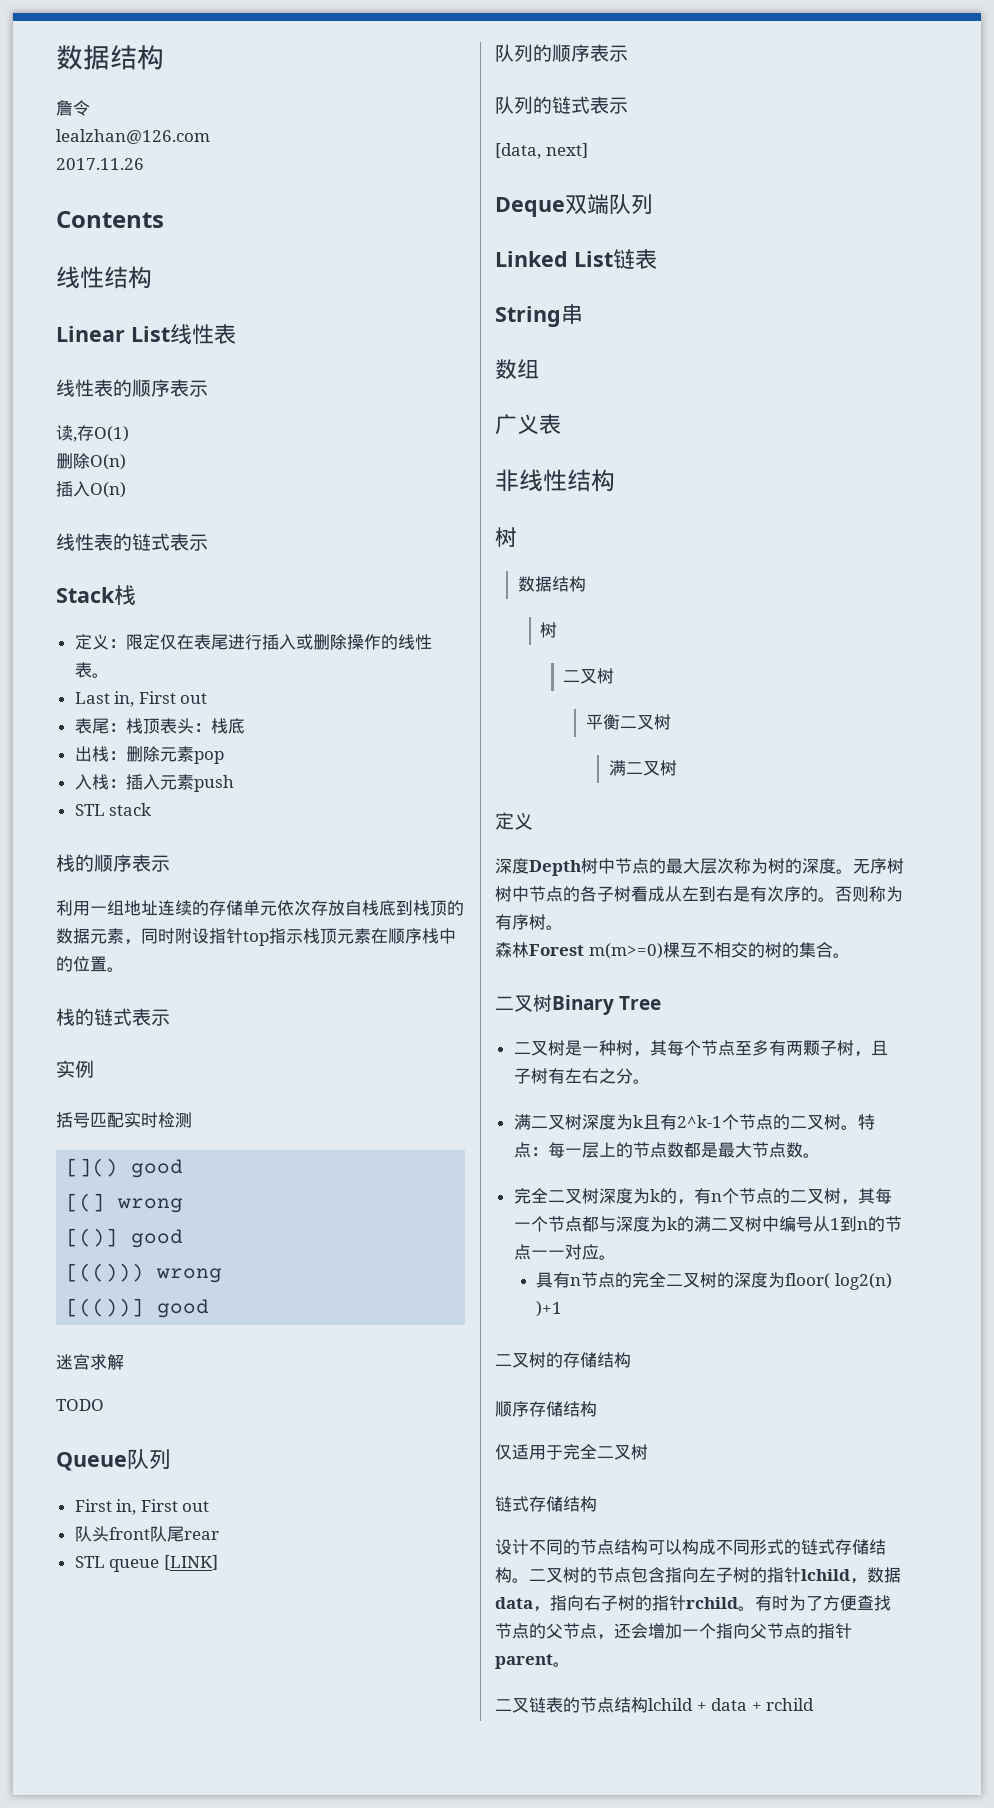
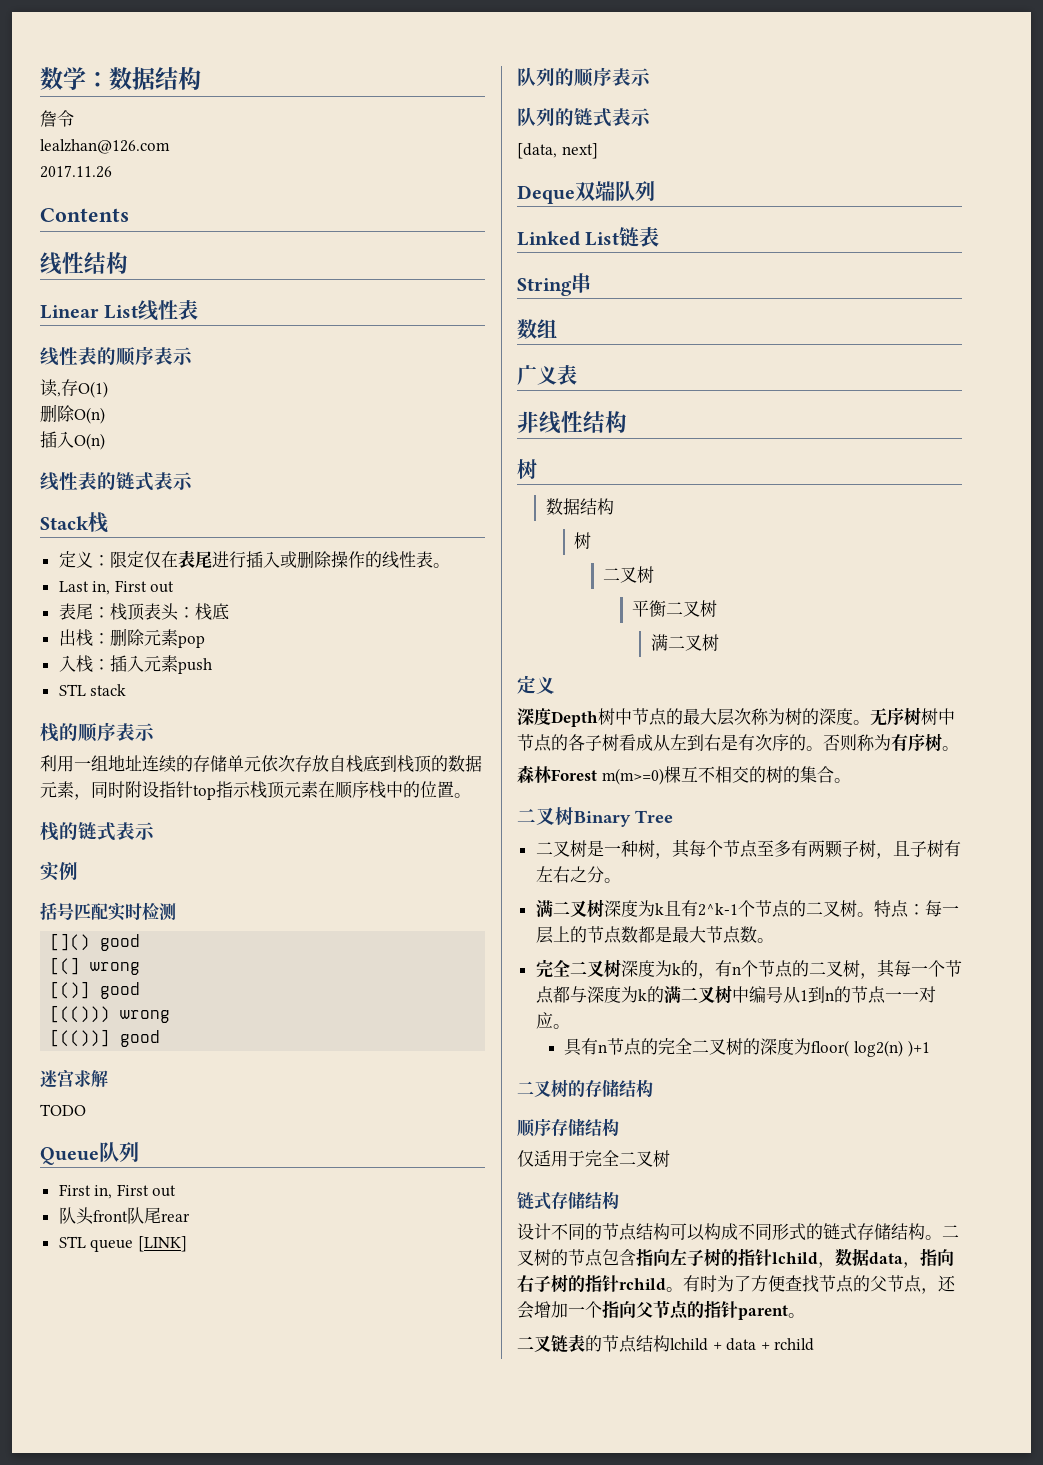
[56,45,83,70] 数 -> [40,67,132,90] 数学：数

